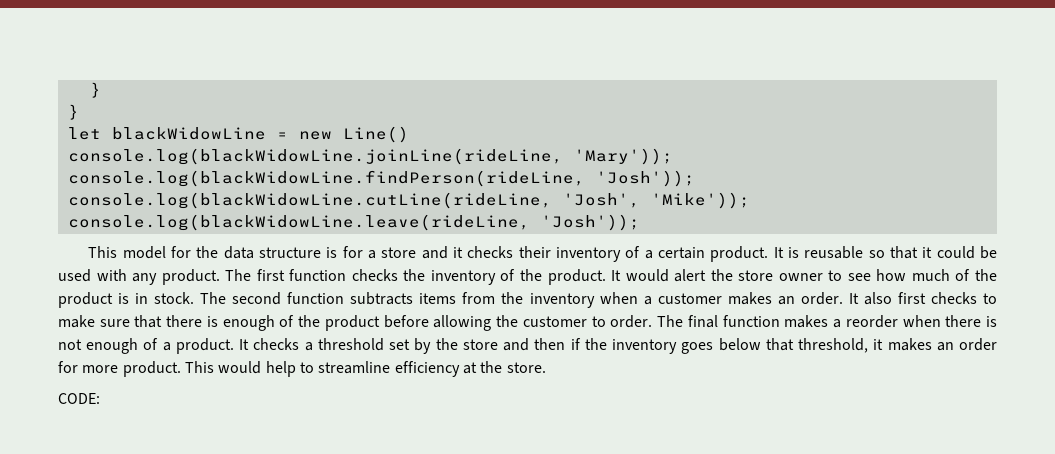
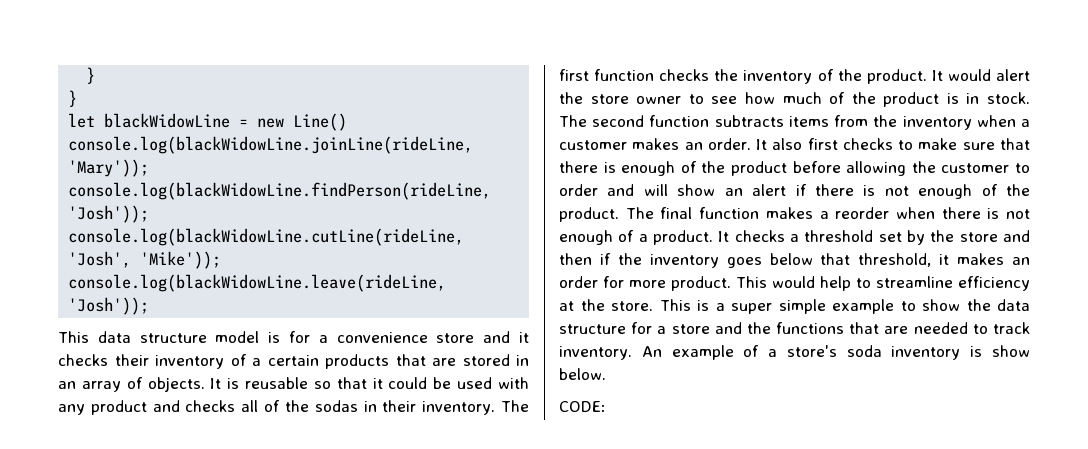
[122,246,322,259] model for the data structure -> [97,331,260,343] data structure model
(377, 254) none -> [336,332,428,343] convenience
[710,246,769,262] product. -> [325,354,529,369] [58,377,205,392] products that are stored in an array of objects.
[161,269,220,285] product. -> [90,400,496,415] product and checks all of the sodas in their inventory.
[610,315,653,328] order. -> [559,184,1030,199] [559,207,619,222] order and will show an alert if there is not enough of the product.
(546, 367) none -> [659,299,1030,314] [559,322,1030,334] [559,345,1030,360] [559,368,606,380] This is a super simple example to show the data structure for a store and the functions that are needed to track inventory. An example of a store's soda inventory is show below.

